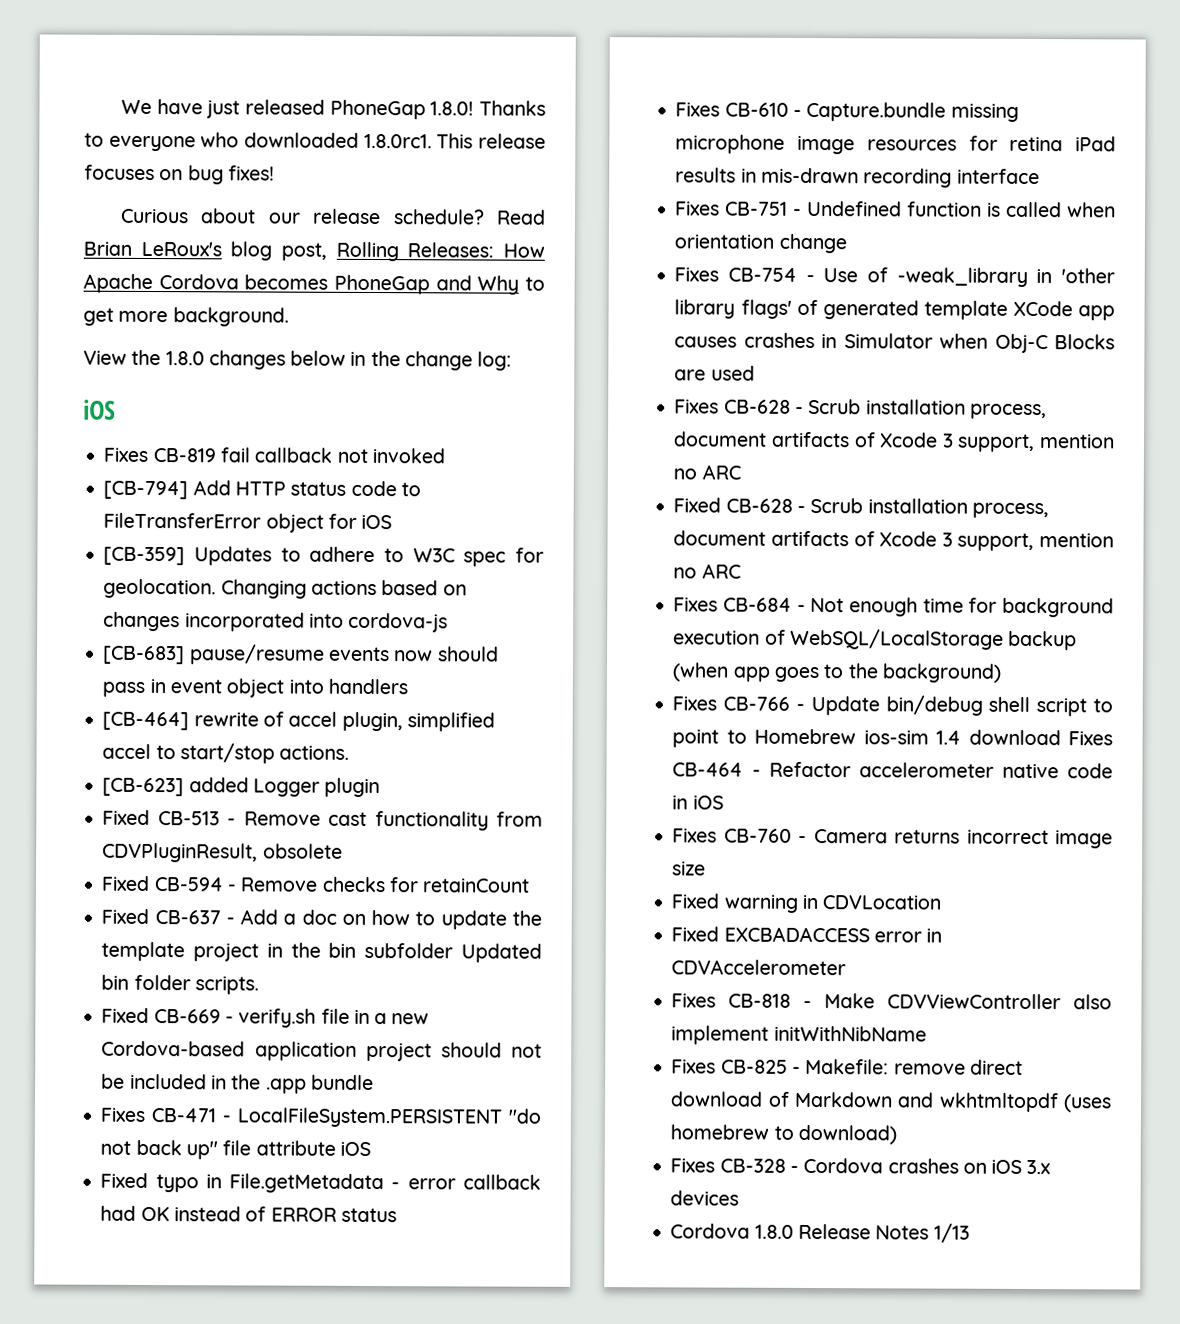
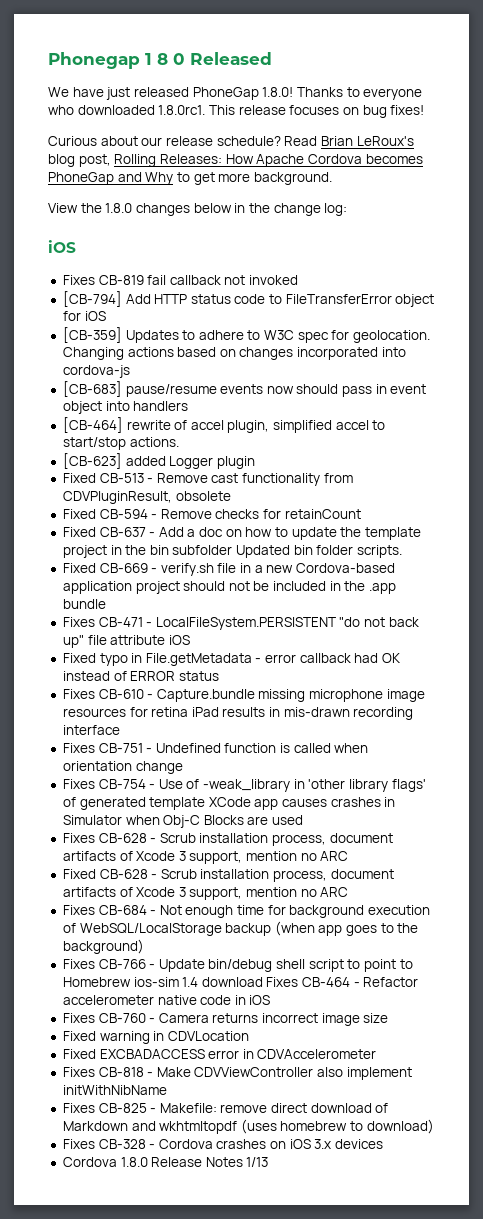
(120, 107) none -> [48,52,272,69] Phonegap 1 8 0 Released //

